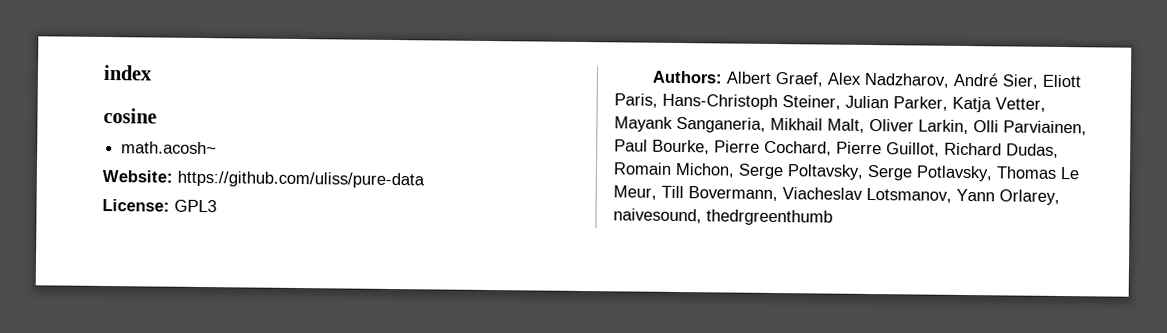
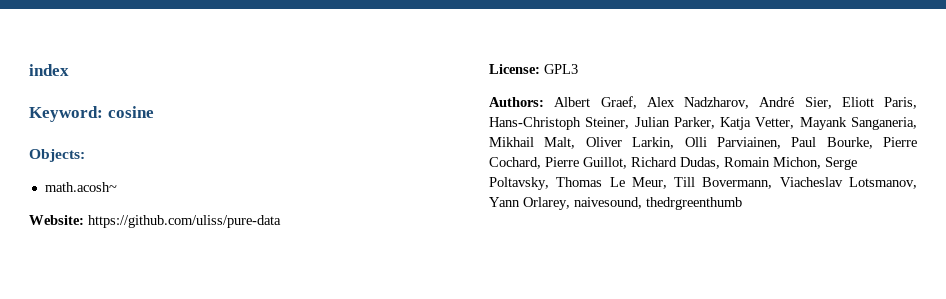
(153, 72) none -> [29,106,103,122] Keyword:
(157, 115) none -> [29,149,85,162] // Objects:
[867,164,993,182] Serge Potlavsky, -> (549, 183) none

